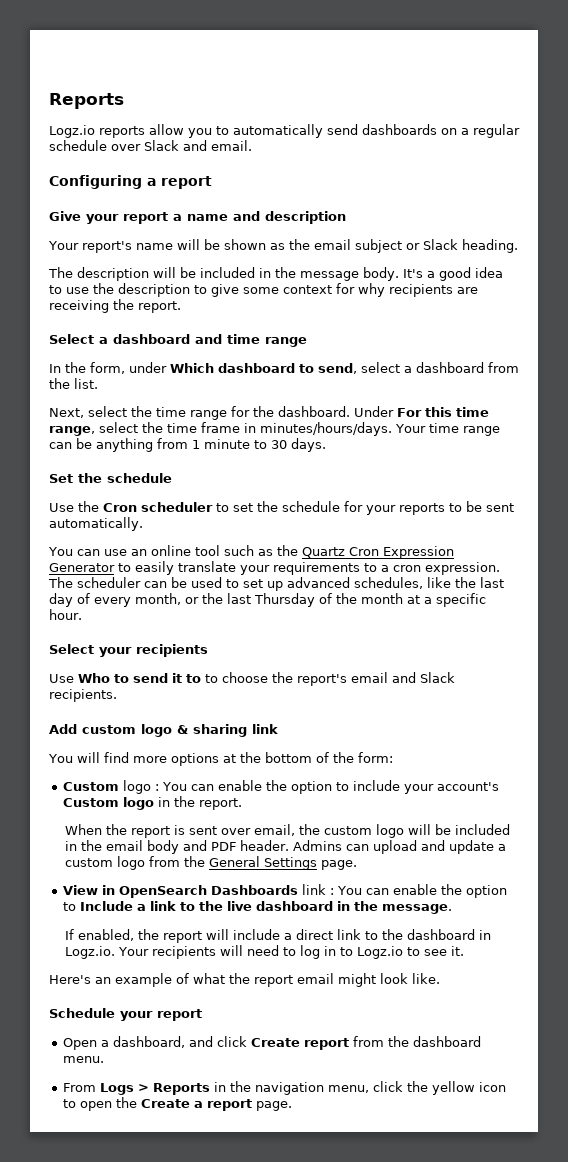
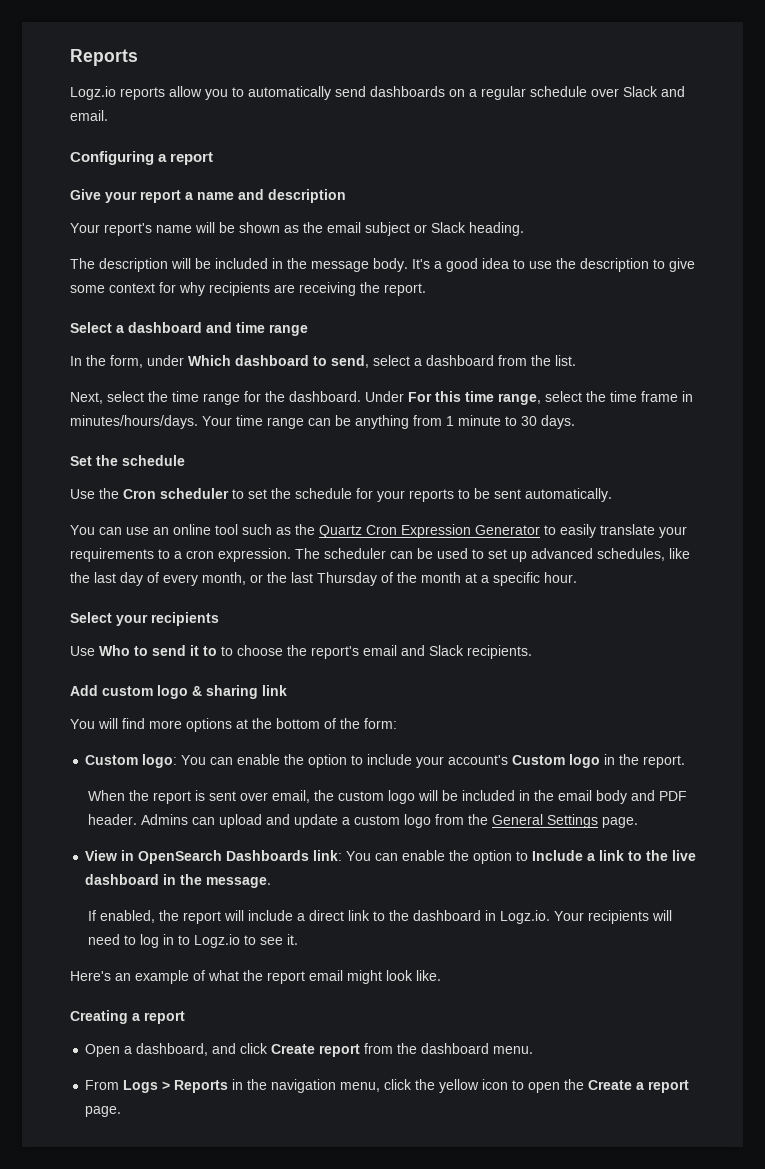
[123,780,160,794] logo : -> [142,754,178,768] logo:
[302,884,335,895] link : -> [313,850,343,861] link:
[49,1008,153,1021] Schedule your -> [70,1010,140,1024] Creating a

